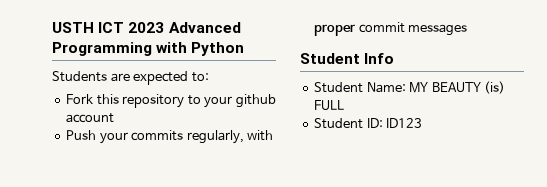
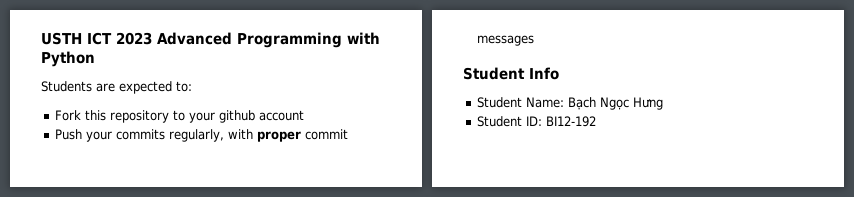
[409,81,506,94] [314,100,345,110] MY BEAUTY (is) FULL -> [567,97,663,110] Bạch Ngọc Hưng
[386,118,423,128] ID123 -> [545,116,596,127] BI12-192

